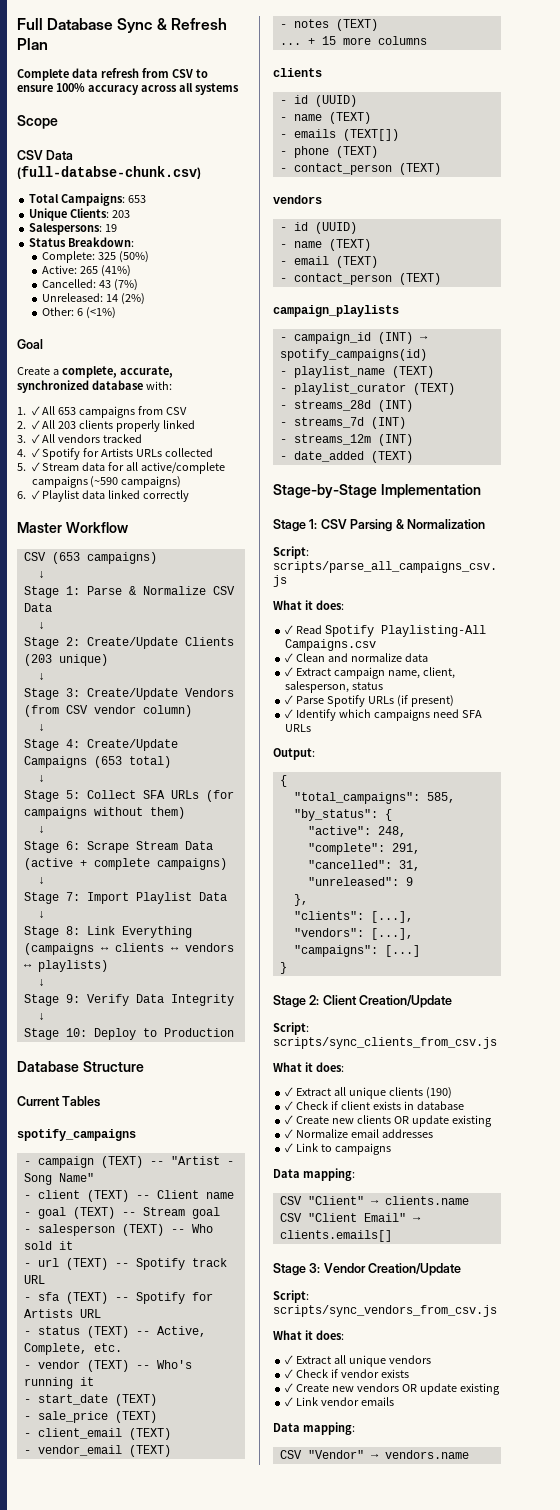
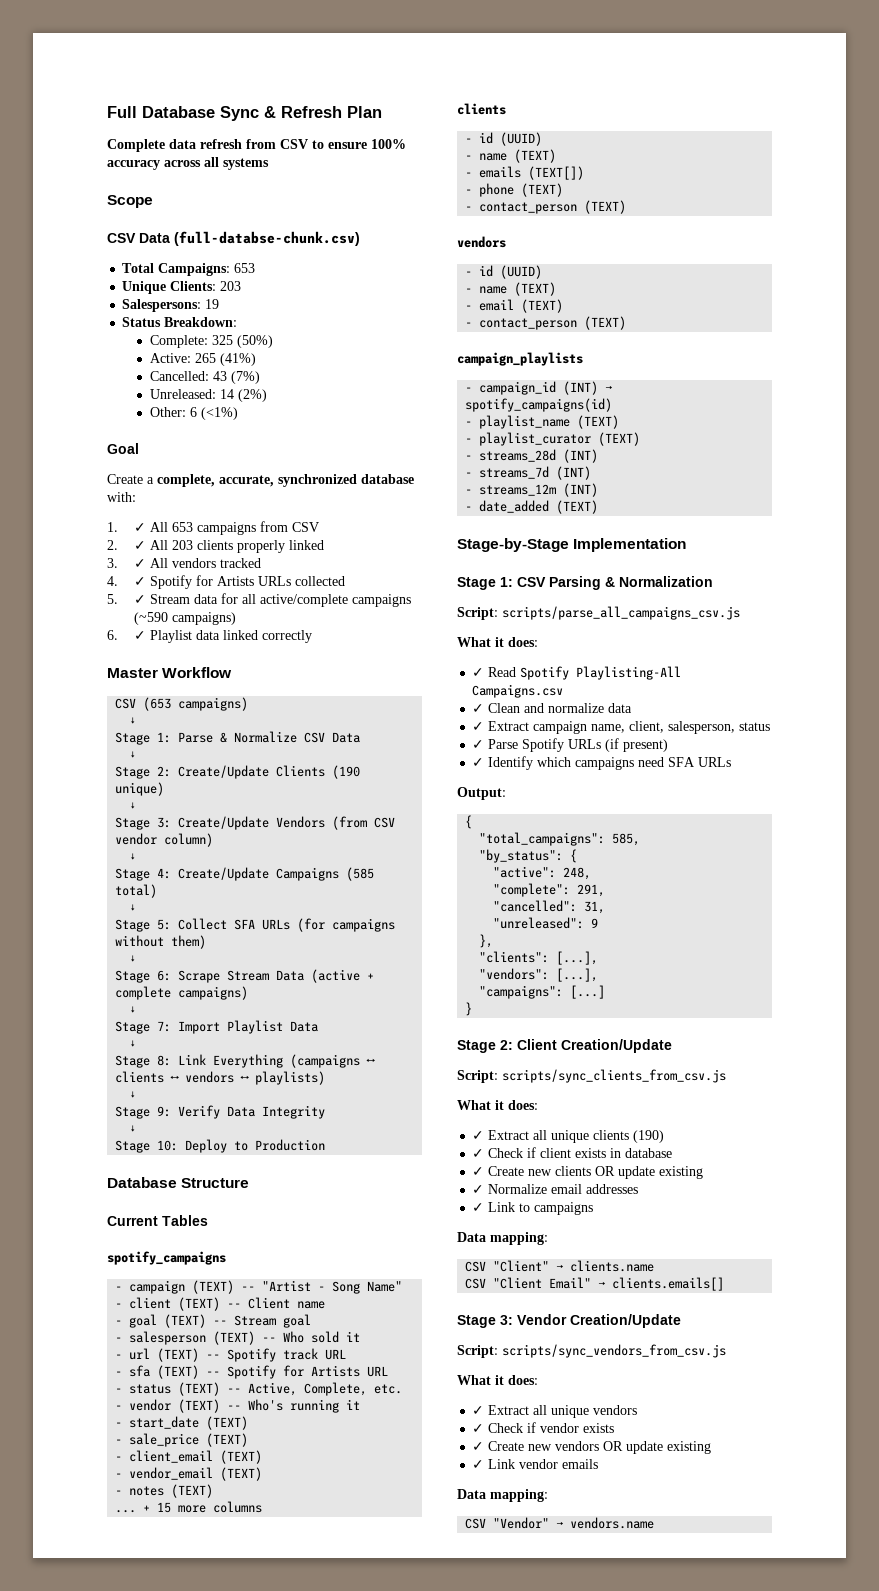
[23,654,52,666] (203 -> [332,765,361,779] (190
[93,756,122,768] (653 -> [346,867,375,881] (585

